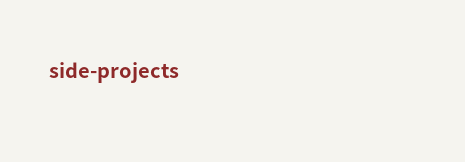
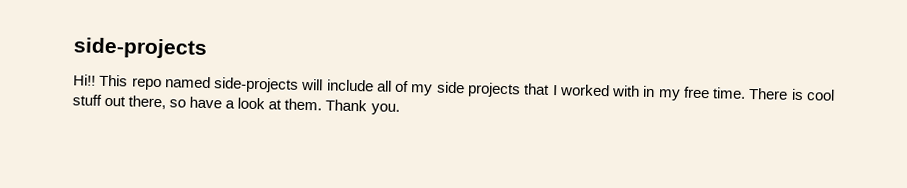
[49,62,179,83] side-projects -> [73,37,208,59] [73,74,835,101] [72,94,400,115] side-projects // Hi!! This repo named side-projects will include all of my side projects that I worked with in my free time. There is cool stuff out there, so have a look at them. Thank you.

